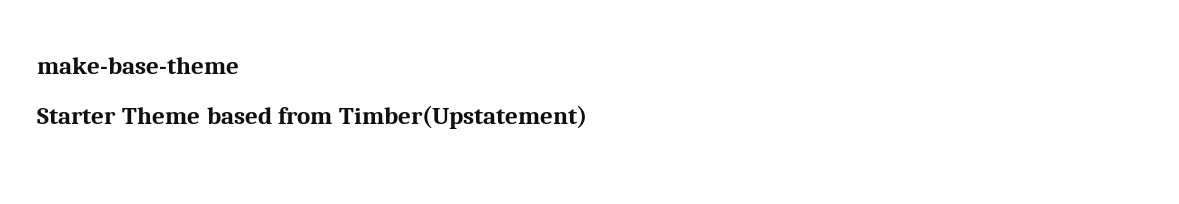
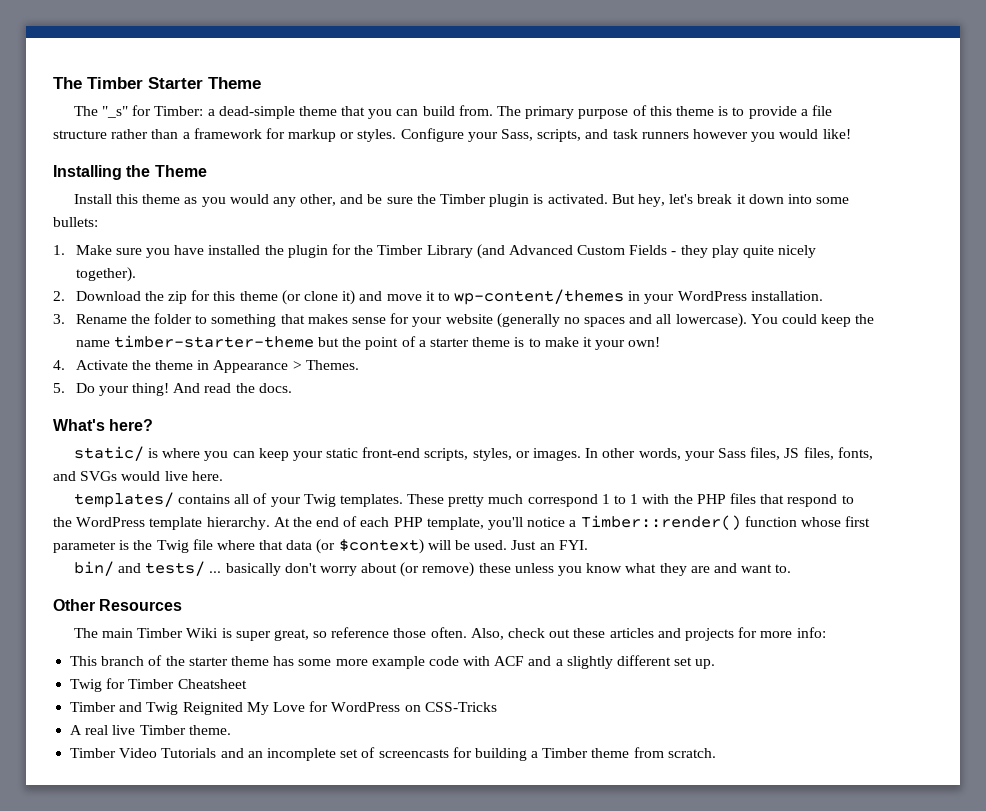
[37,57,239,74] make-base-theme // -> [53,77,143,89] The Timber
[206,105,587,129] based from Timber(Upstatement) -> [73,105,832,119] [53,128,851,142] [53,165,207,180] [73,194,850,207] [53,217,98,227] [53,244,817,259] [75,267,136,282] [53,289,823,305] [53,313,875,328] [75,335,661,350] [53,360,359,373] [53,383,292,396] [53,419,154,431] [73,446,873,461] [53,471,223,481] [73,492,854,508] [53,515,871,530] [53,539,588,554] [73,561,792,577] [53,599,183,611] [73,627,826,641] [70,655,716,669] [70,678,247,692] [70,701,497,715] [70,725,231,735] [70,747,716,761] // The "_s" for Timber: a dead-simple theme that you can build from. The primary purpose of this theme is to provide a file structure rather than a framework for markup or styles. Configure your Sass, scripts, and task runners however you would like! // Installing the Theme // Install this theme as you would any other, and be sure the Timber plugin is activated. But hey, let's break it down into some bullets: // 1. Make sure you have installed the plugin for the Timber Library (and Advanced Custom Fields - they play quite nicely together). // 2. Download the zip for this theme (or clone it) and move it to wp-content/themes in your WordPress installation. // 3. Rename the folder to something that makes sense for your website (generally no spaces and all lowercase). You could keep the name timber-starter-theme but the point of a starter theme is to make it your own! // 4. Activate the theme in Appearance > Themes. // 5. Do your thing! And read the docs. // What's here? // static/ is where you can keep your static front-end scripts, styles, or images. In other words, your Sass files, JS files, fonts, and SVGs would live here. // templates/ contains all of your Twig templates. These pretty much correspond 1 to 1 with the PHP files that respond to the WordPress template hierarchy. At the end of each PHP template, you'll notice a Timber::render() function whose first parameter is the Twig file where that data (or $context) will be used. Just an FYI. // bin/ and tests/ ... basically don't worry about (or remove) these unless you know what they are and want to. // Other Resources // The main Timber Wiki is super great, so reference those often. Also, check out these articles and projects for more info: // This branch of the starter theme has some more example code with ACF and a slightly different set up. // Twig for Timber Cheatsheet // Timber and Twig Reignited My Love for WordPress on CSS-Tricks // A real live Timber theme. // Timber Video Tutorials and an incomplete set of screencasts for building a Timber theme from scratch.

